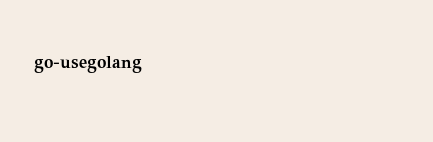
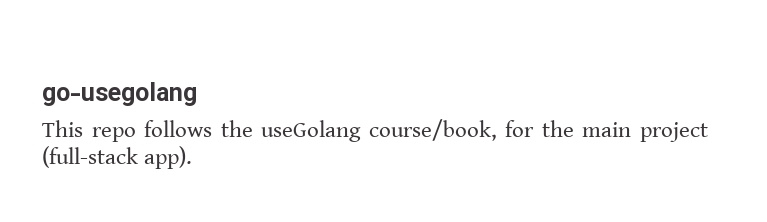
(142, 64) none -> [42,119,708,142] [42,146,193,169] // This repo follows the useGolang course/book, for the main project (full-stack app).

